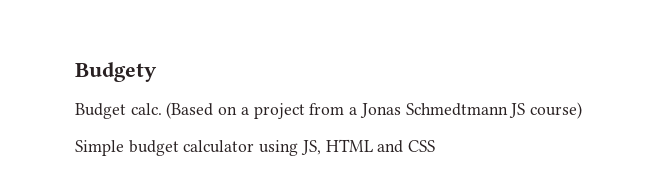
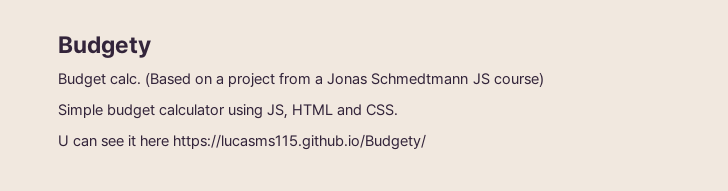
[408,140,436,152] CSS -> [366,104,399,116] [58,134,427,150] CSS. // U can see it here https://lucasms115.github.io/Budgety/

